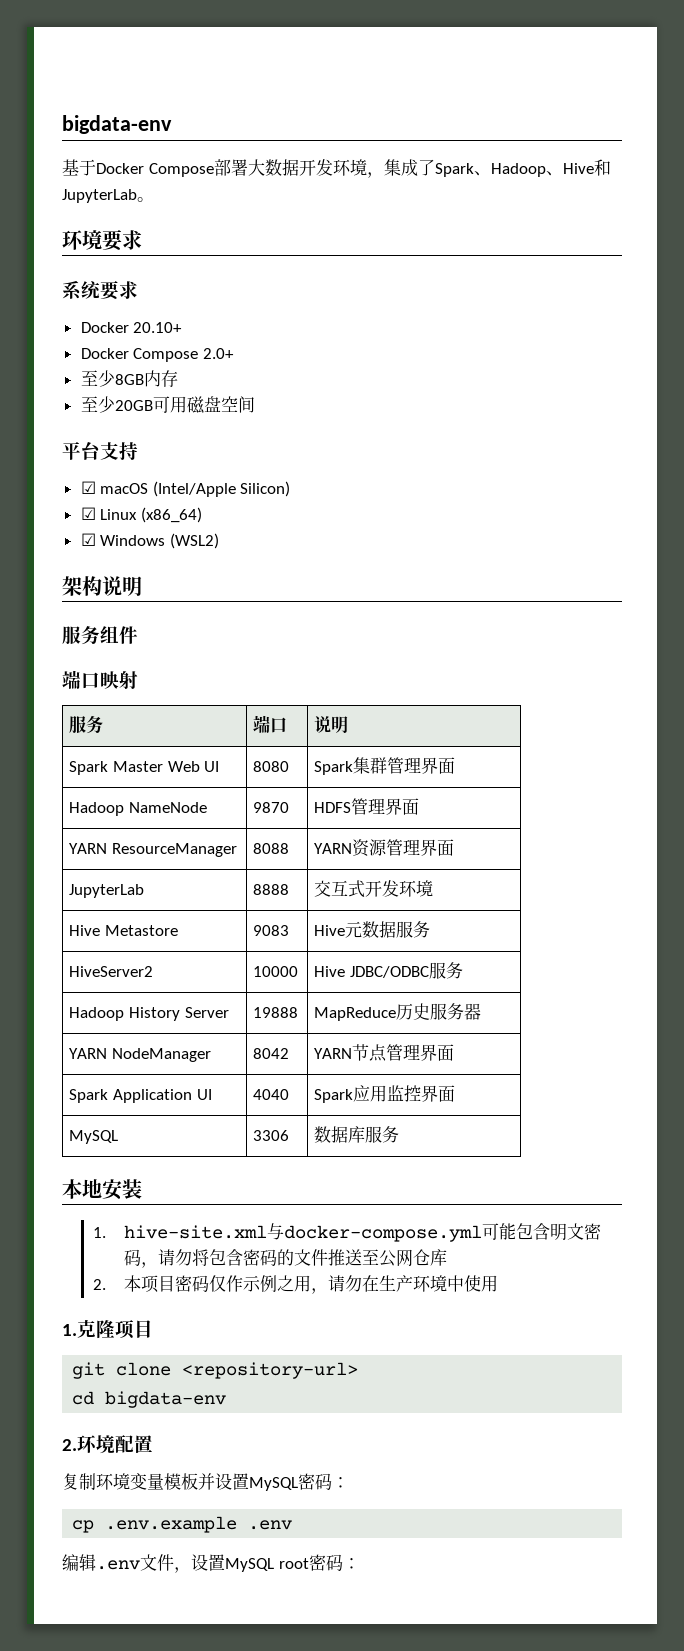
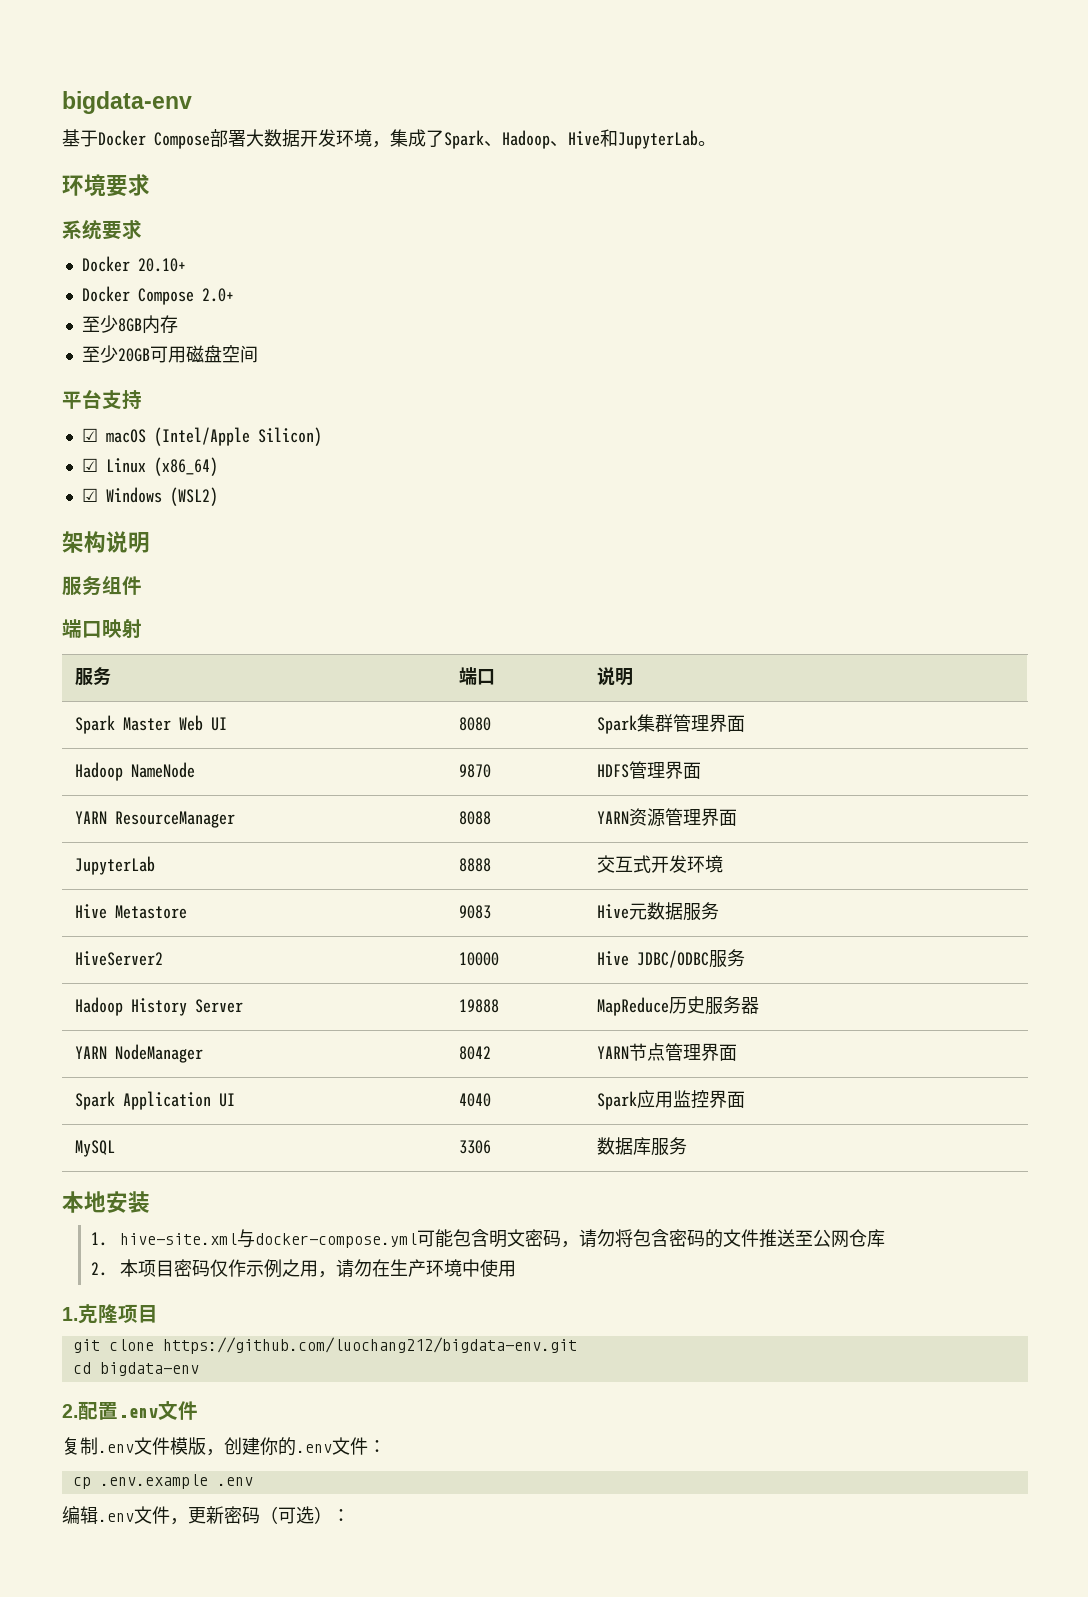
[182,1362,359,1379] <repository-url> -> [162,1337,577,1354] https://github.com/luochang212/bigdata-env.git
[77,1435,115,1454] 环境 -> (78, 1411) none
(153, 1444) none -> [118,1401,198,1420] .env文件
[96,1473,332,1491] 环境变量模板并设置MySQL密码 -> [98,1437,368,1456] .env文件模版，创建你的.env文件
[191,1554,343,1572] 设置MySQL root密码 -> [188,1506,332,1524] 更新密码（可选）

